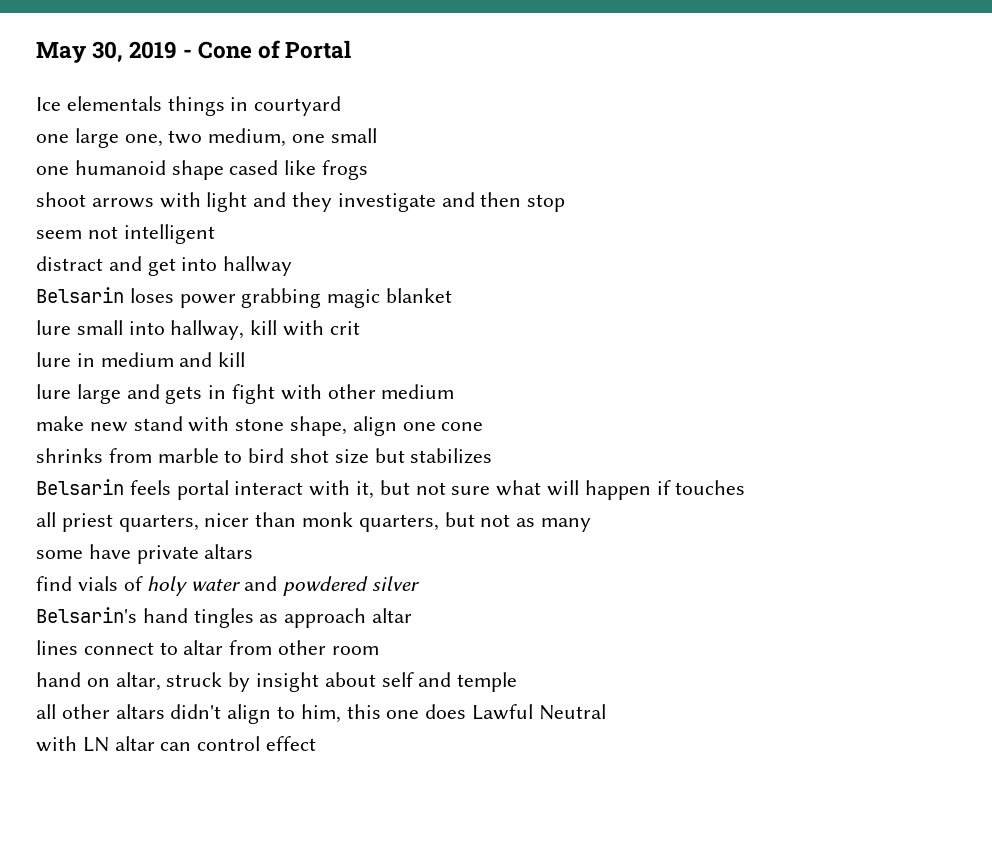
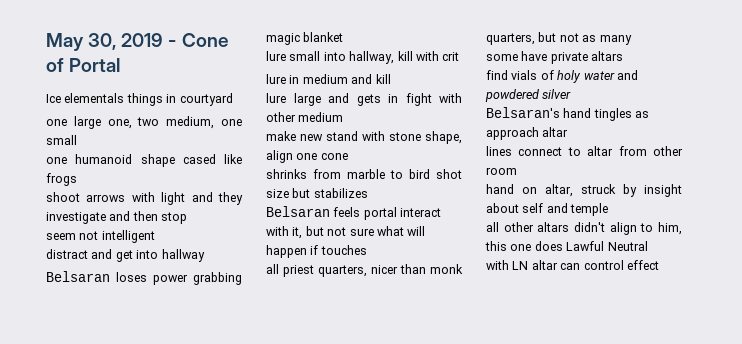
[36,287,124,303] Belsarin -> [46,271,110,282] Belsaran
[36,479,124,495] Belsarin -> [266,206,330,217] Belsaran
[36,607,137,623] Belsarin's -> [486,107,560,118] Belsaran's

